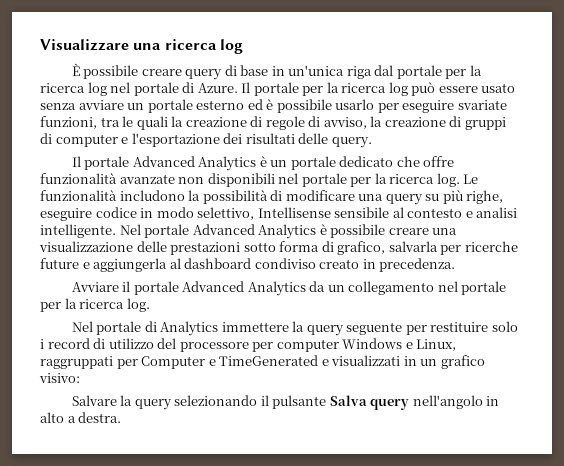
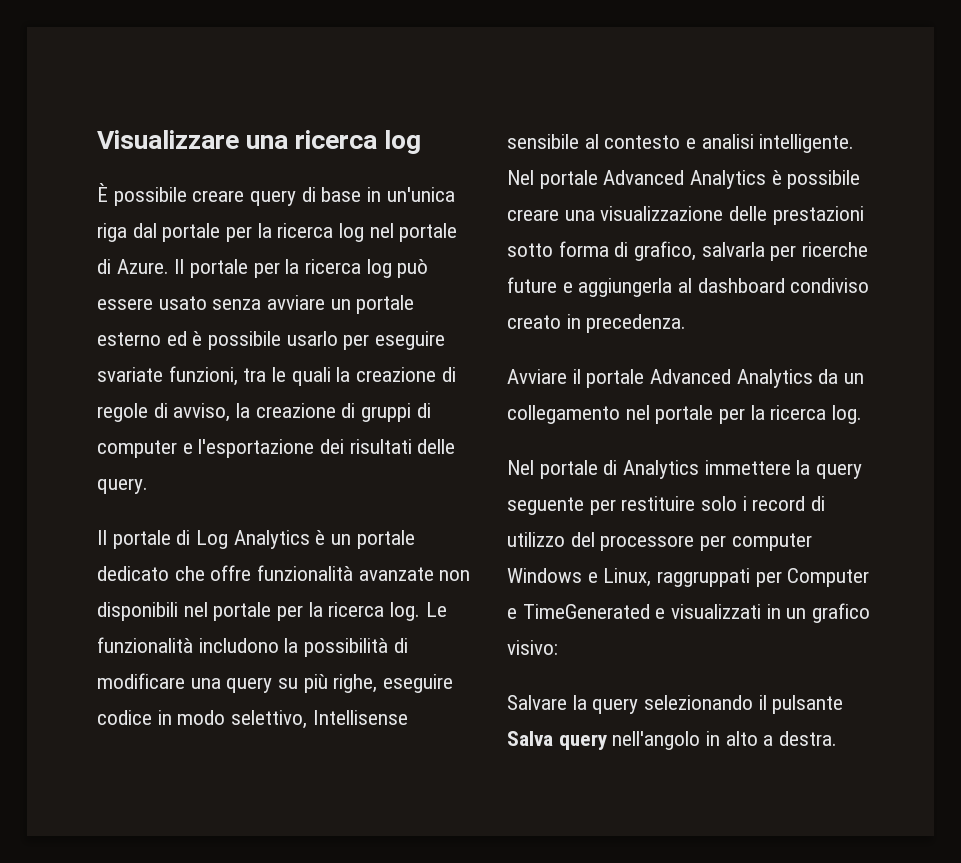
[132,156,195,167] Advanced -> [176,530,229,549] di Log

